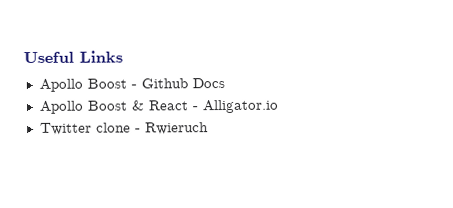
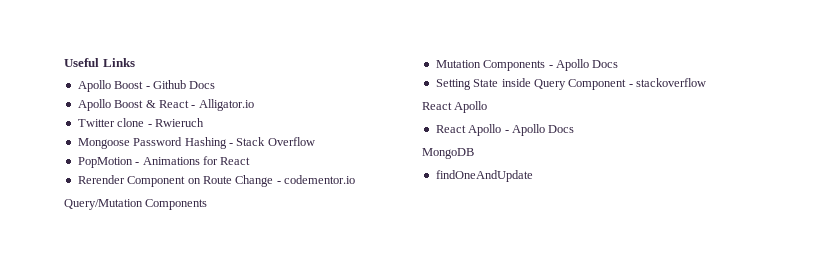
(209, 128) none -> [77,137,315,149] [77,156,251,168] [77,175,355,187] [64,199,208,210] [435,59,619,71] [435,78,706,90] [422,101,488,113] [435,124,575,136] [422,148,474,159] [435,170,533,182] // Mongoose Password Hashing - Stack Overflow // PopMotion - Animations for React // Rerender Component on Route Change - codementor.io // Query/Mutation Components // Mutation Components - Apollo Docs // Setting State inside Query Component - stackoverflow // React Apollo // React Apollo - Apollo Docs // MongoDB // findOneAndUpdate

